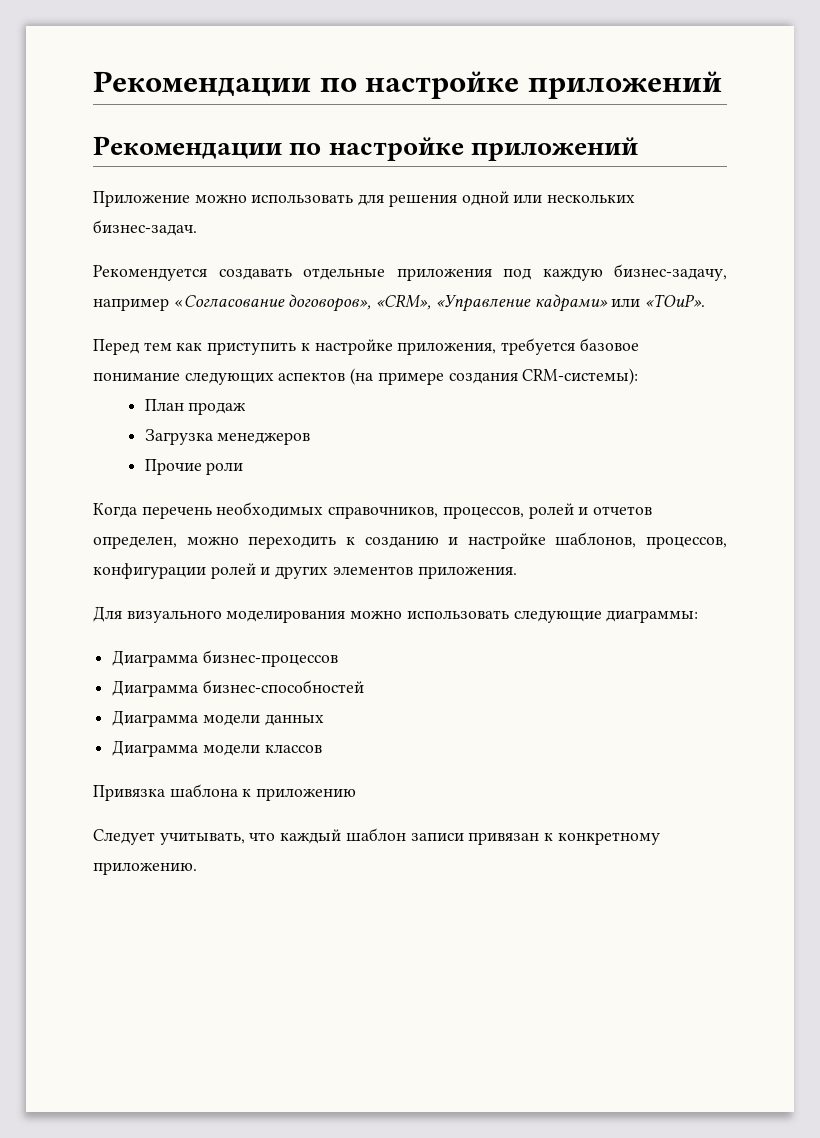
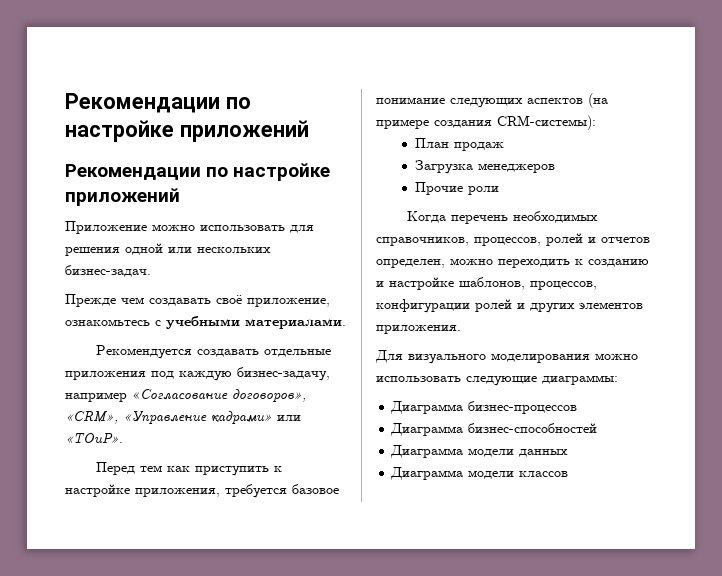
(197, 228) none -> [65,294,330,307] [65,316,346,329] // Прежде чем создавать своё приложение, ознакомьтесь с учебными материалами.
[93,784,357,801] [93,828,660,845] [93,862,197,875] // Привязка шаблона к приложению // Следует учитывать, что каждый шаблон записи привязан к конкретному приложению. -> (569, 474) none

